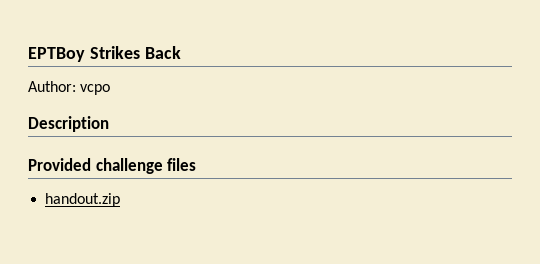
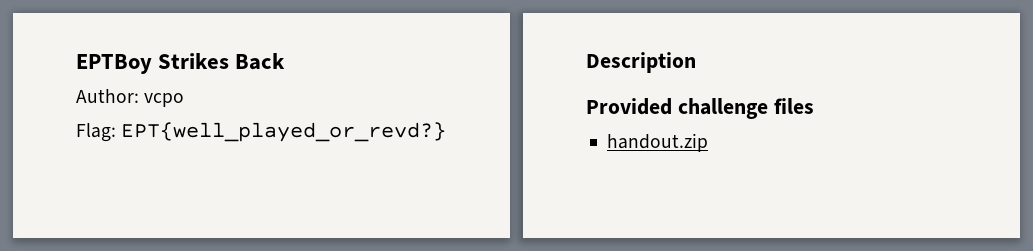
(111, 89) none -> [76,122,447,142] // Flag: EPT{well_played_or_revd?}

